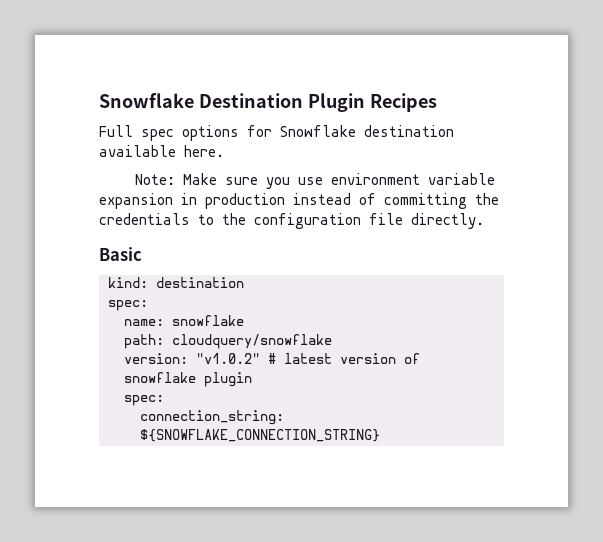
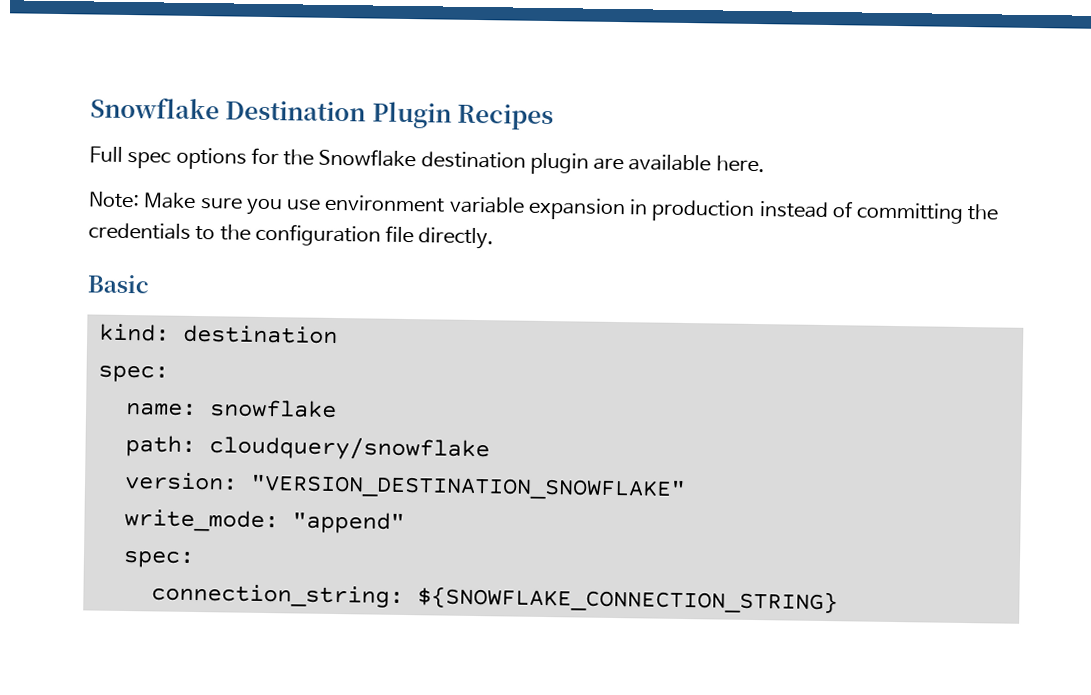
(272, 131) none -> [283,149,315,166] the
(454, 131) none -> [529,152,625,175] plugin are
[196,353,420,364] [124,372,252,387] "v1.0.2" # latest version of snowflake plugin -> [249,474,686,502] [123,508,405,534] "VERSION_DESTINATION_SNOWFLAKE" // write_mode: "append"

